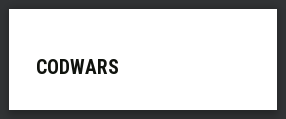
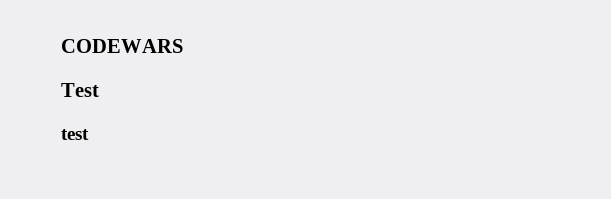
[36,59,119,74] CODWARS -> [61,39,183,53] [61,83,99,97] [61,129,89,140] CODEWARS // Test // test

